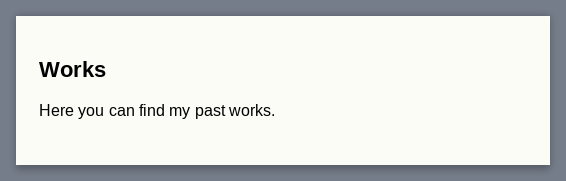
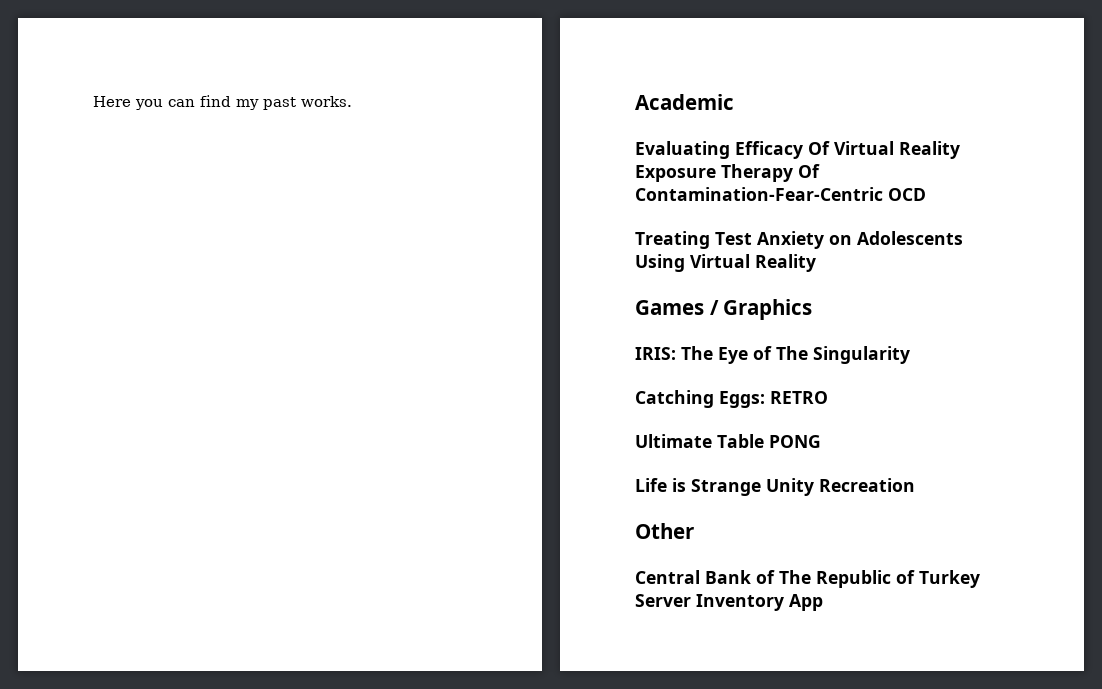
[39,61,106,77] Works // -> (93, 101) none
(275, 110) none -> [635,94,734,110] [635,141,960,159] [635,164,820,182] [635,187,926,201] [635,231,963,249] [635,254,816,272] [635,299,813,320] [635,346,910,364] [635,390,828,408] [635,434,821,448] [635,478,915,496] [635,523,694,539] [635,570,980,588] [635,594,823,611] // Academic // Evaluating Efficacy Of Virtual Reality Exposure Therapy Of Contamination-Fear-Centric OCD // Treating Test Anxiety on Adolescents Using Virtual Reality // Games / Graphics // IRIS: The Eye of The Singularity // Catching Eggs: RETRO // Ultimate Table PONG // Life is Strange Unity Recreation // Other // Central Bank of The Republic of Turkey Server Inventory App

